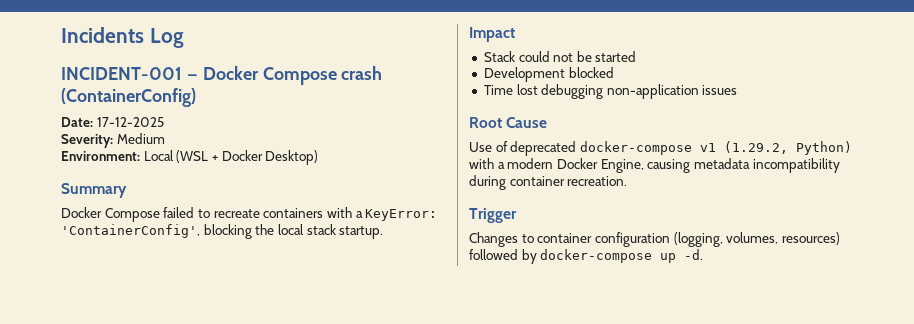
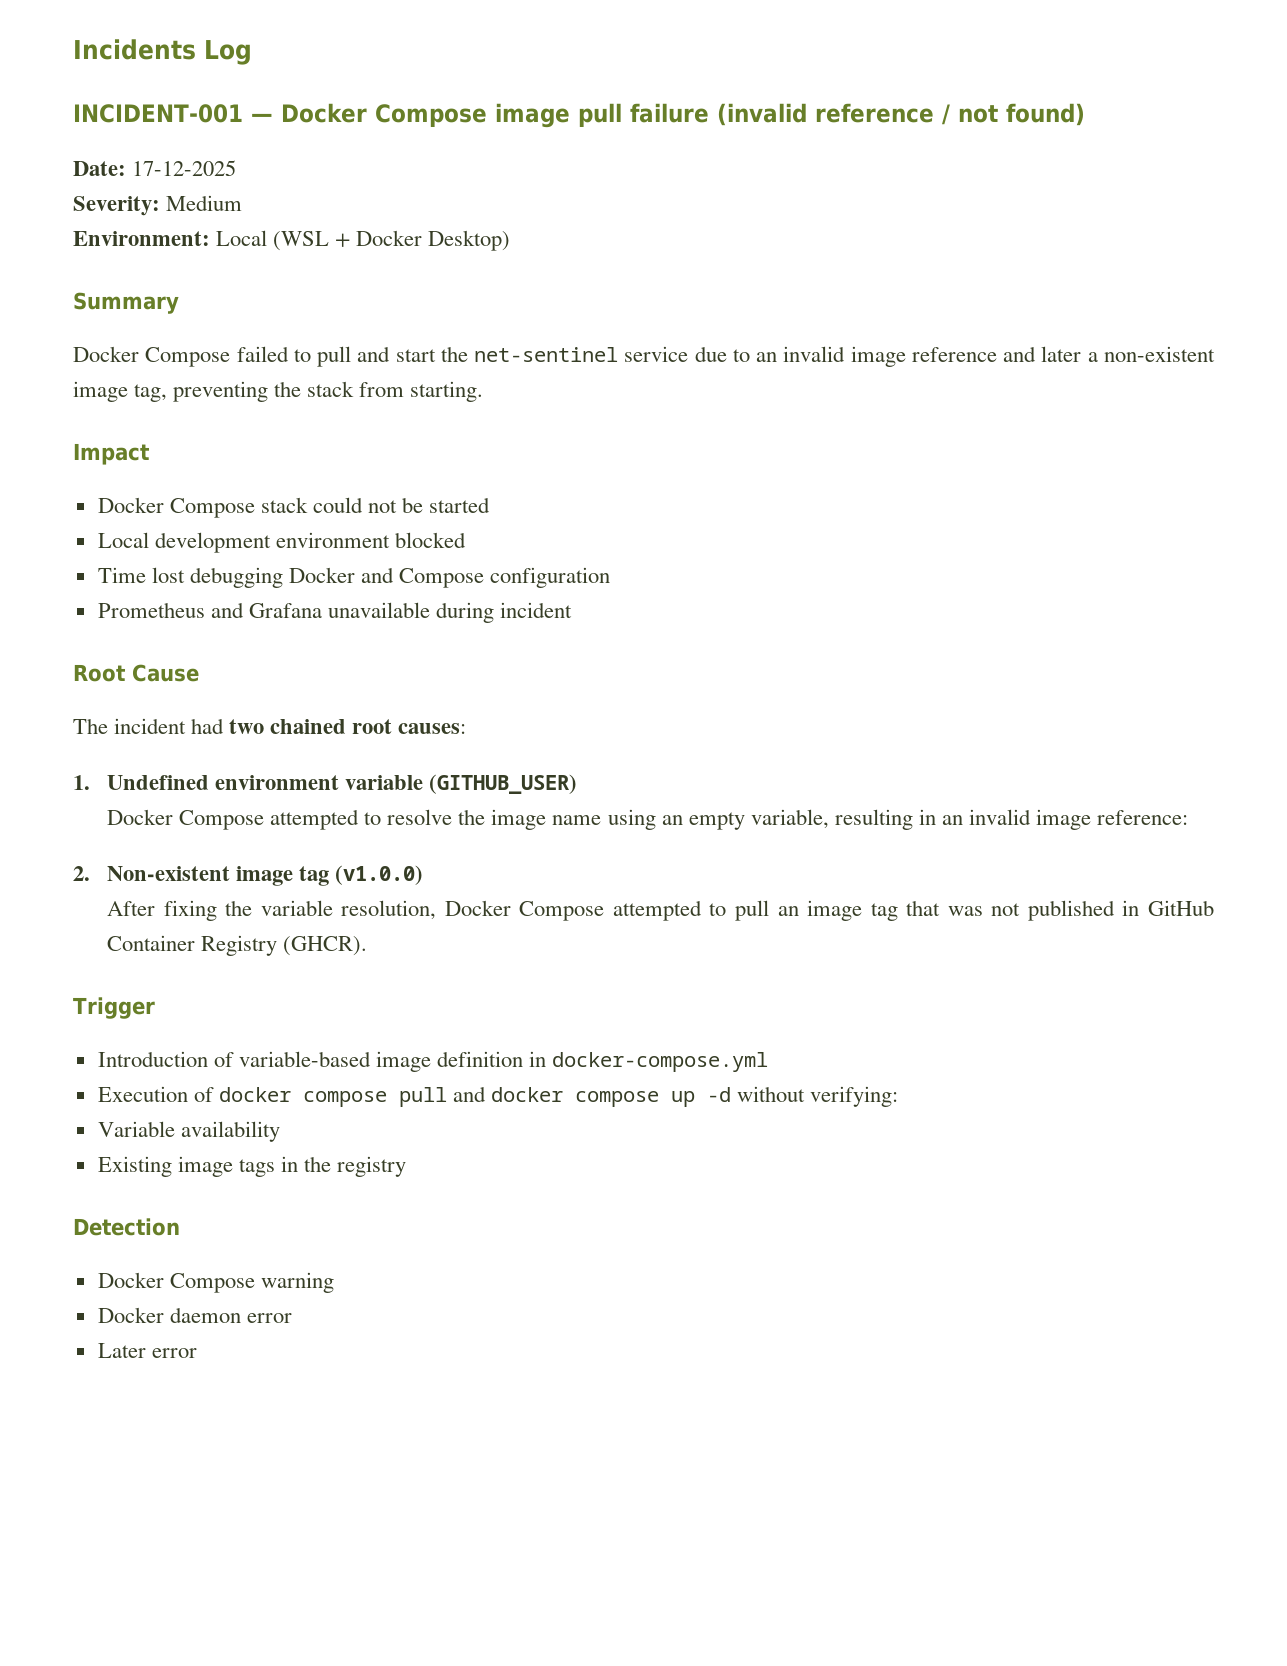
[341,66,383,80] [61,88,196,107] crash (ContainerConfig) -> [494,103,1085,128] image pull failure (invalid reference / not found)
[213,207,438,221] [61,224,384,239] [469,27,515,42] [483,51,515,62] recreate containers with a KeyError: 'ContainerConfig', blocking the local stack startup. // Impact // Stack -> [317,346,1216,367] [73,381,484,402] [73,443,150,465] [97,497,308,518] pull and start the net-sentinel service due to an invalid image reference and later a non-existent image tag, preventing the stack from starting. // Impact // Docker Compose stack
[483,67,565,82] Development -> [97,532,390,553] Local development environment
[606,84,738,99] [469,117,548,128] [469,141,852,156] [469,158,840,173] [469,175,628,190] [469,208,517,223] [469,232,840,247] [469,249,704,264] non-application issues // Root Cause // Use of deprecated docker-compose v1 (1.29.2, Python) with a modern Docker Engine, causing metadata incompatibility during container recreation. // Trigger // Changes to container configuration (logging, volumes, resources) followed by docker-compose up -d. -> [288,567,611,588] [97,602,573,623] [73,664,199,682] [73,718,467,734] [73,774,578,794] [106,809,1189,830] [73,865,424,886] [106,900,1215,921] [106,935,368,956] [73,997,155,1019] [97,1051,769,1072] [97,1086,899,1107] [97,1121,280,1142] [97,1156,407,1177] [73,1218,180,1236] [97,1272,334,1293] [97,1307,292,1323] [97,1343,197,1358] Docker and Compose configuration // Prometheus and Grafana unavailable during incident // Root Cause // The incident had two chained root causes: // 1. Undefined environment variable (GITHUB_USER) // Docker Compose attempted to resolve the image name using an empty variable, resulting in an invalid image reference: // 2. Non-existent image tag (v1.0.0) // After fixing the variable resolution, Docker Compose attempted to pull an image tag that was not published in GitHub Container Registry (GHCR). // Trigger // Introduction of variable-based image definition in docker-compose.yml // Execution of docker compose pull and docker compose up -d without verifying: // Variable availability // Existing image tags in the registry // Detection // Docker Compose warning // Docker daemon error // Later error

